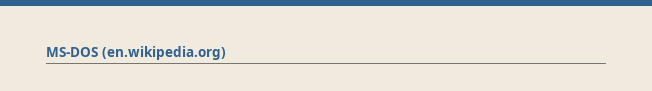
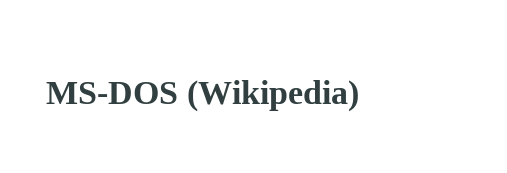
[102,46,226,60] (en.wikipedia.org) -> [187,80,360,112] (Wikipedia)

